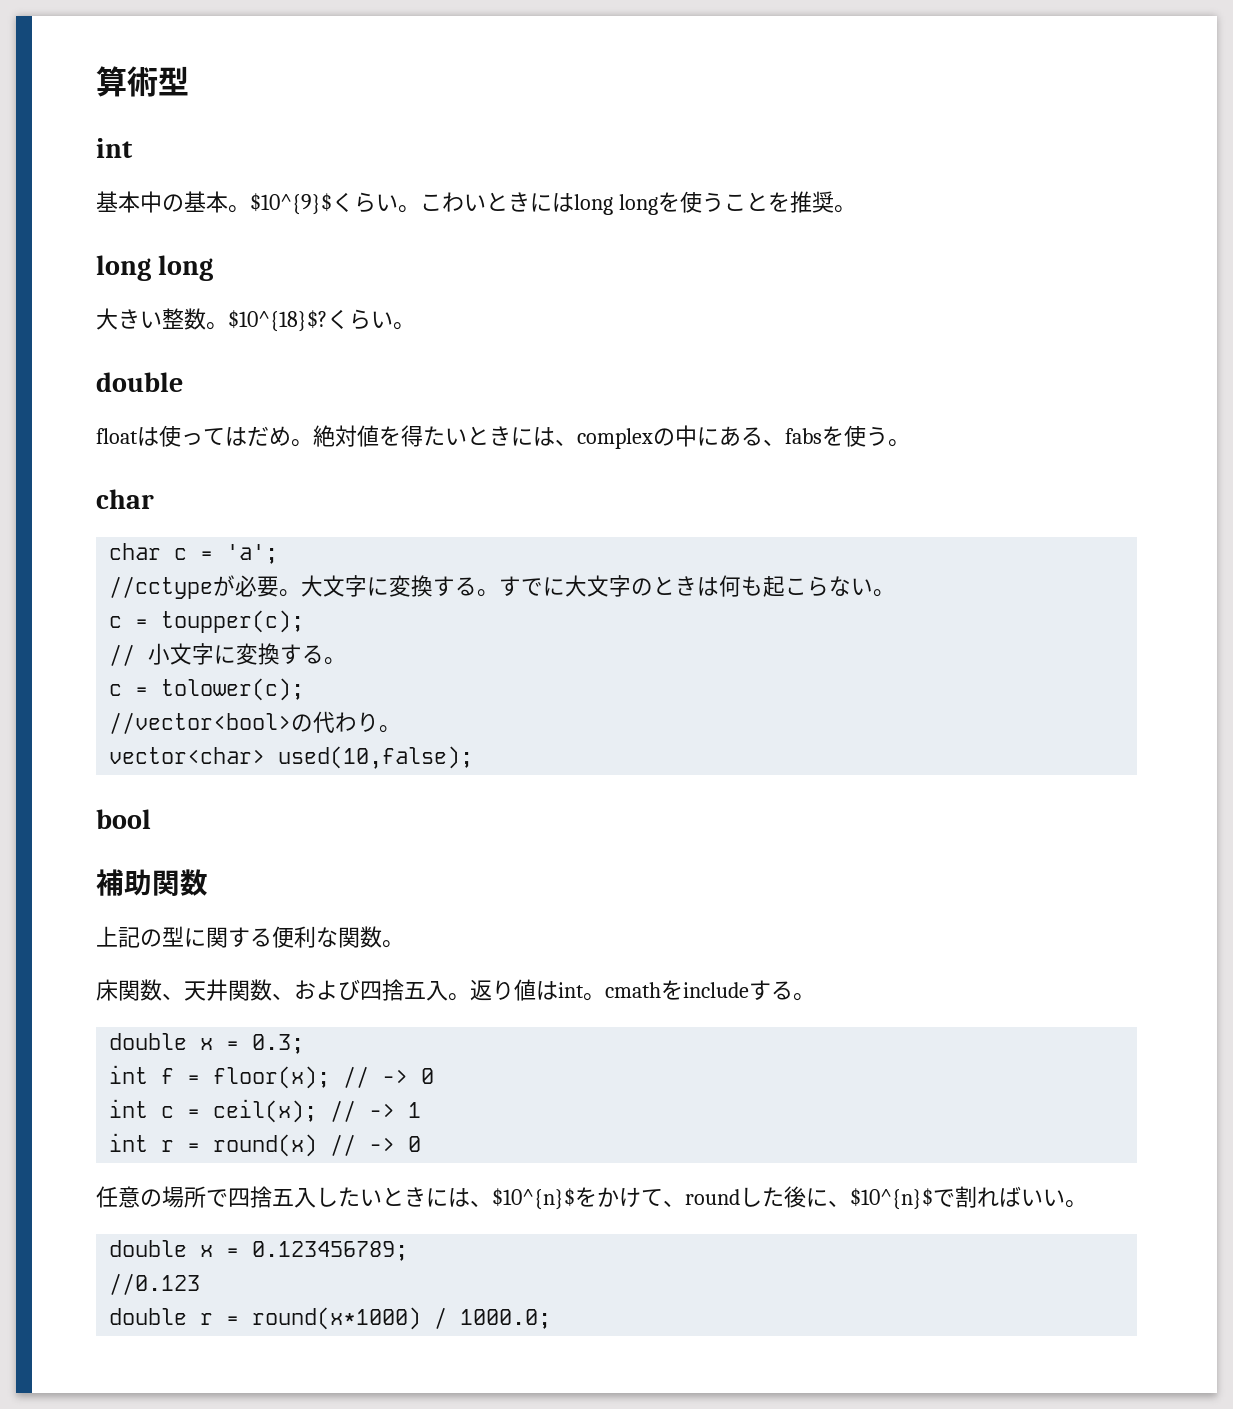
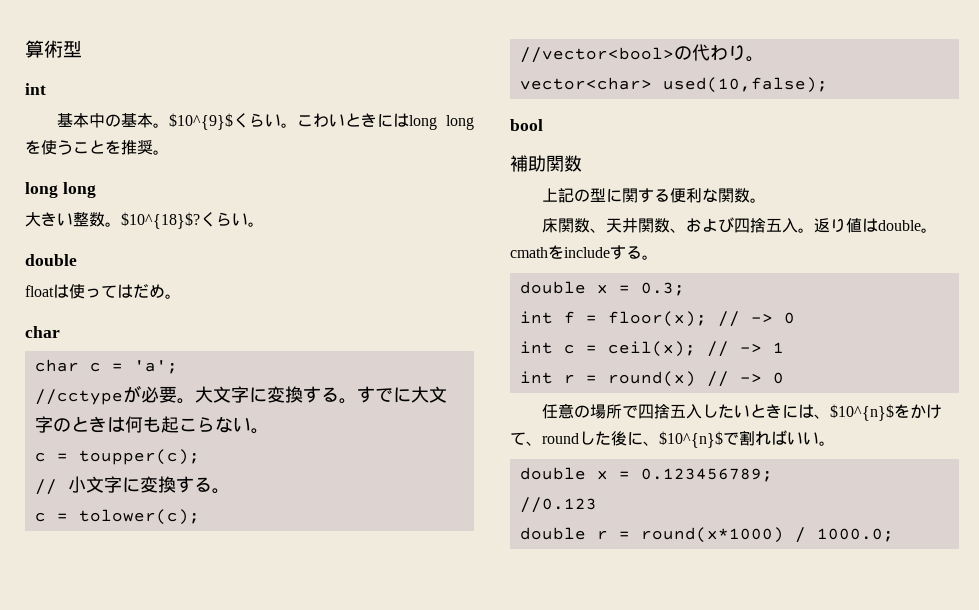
[313,425,910,449] 絶対値を得たいときには、complexの中にある、fabsを使う。 -> (181, 296) none
[558,982,584,998] int -> [878,220,922,231] double

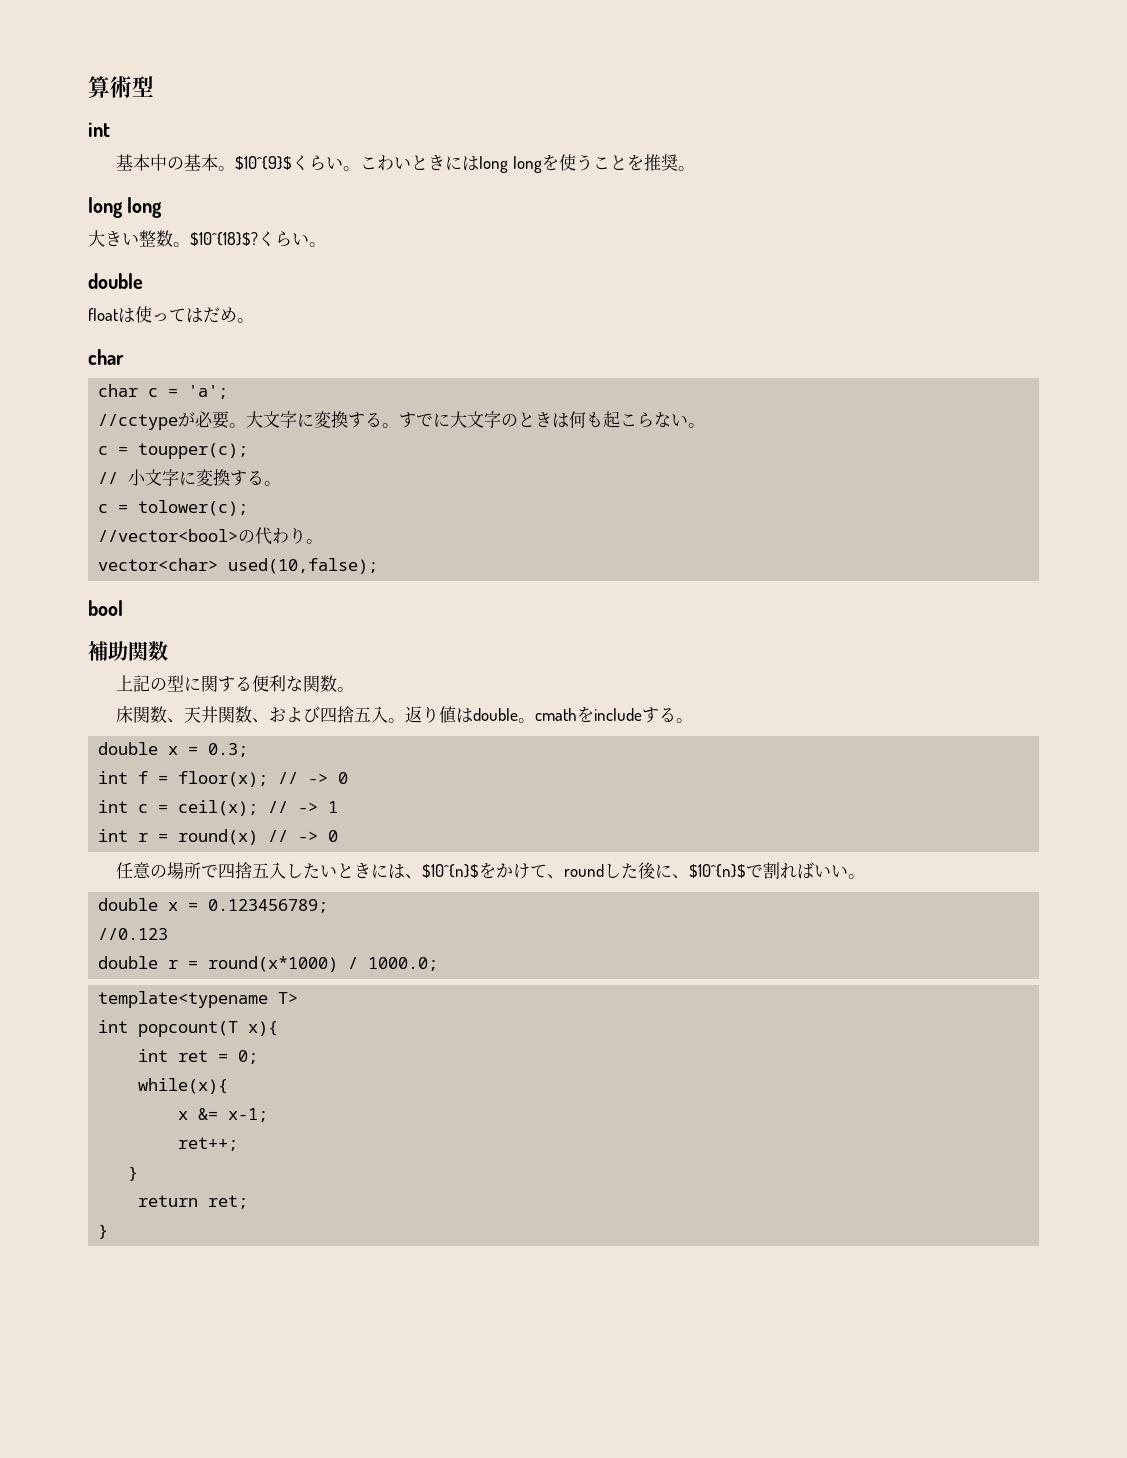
(894, 535) none -> [98,991,299,1008] [98,1020,279,1037] [138,1049,259,1064] [138,1078,229,1094] [178,1108,269,1122] [178,1137,239,1151] [128,1166,139,1181] [138,1195,249,1209] [98,1224,109,1239] // template<typename T> // int popcount(T x){ // int ret = 0; // while(x){ // x &= x-1; // ret++; // } // return ret; // }

